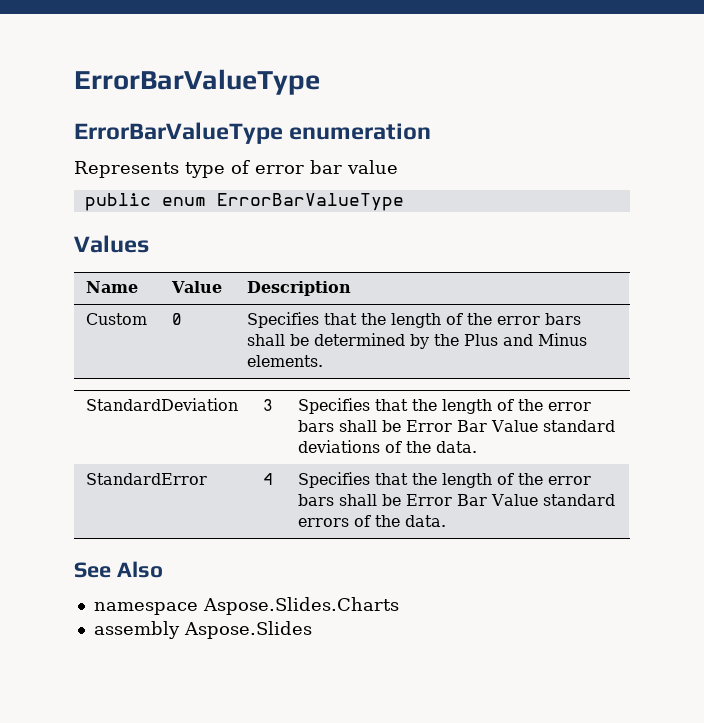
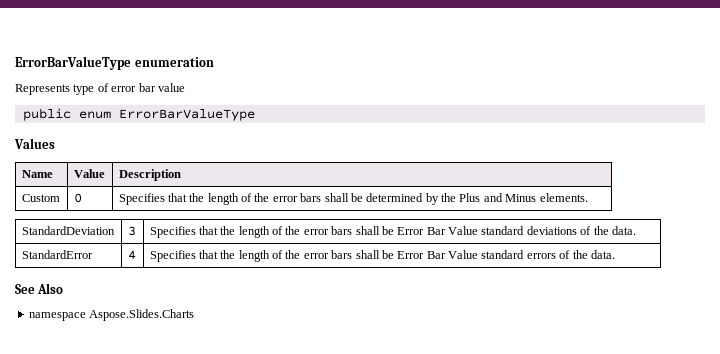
[74,69,320,95] [74,122,283,144] ErrorBarValueType // ErrorBarValueType -> [15,56,131,70] ErrorBarValueType
[93,621,312,639] // assembly Aspose.Slides -> (195, 315) none

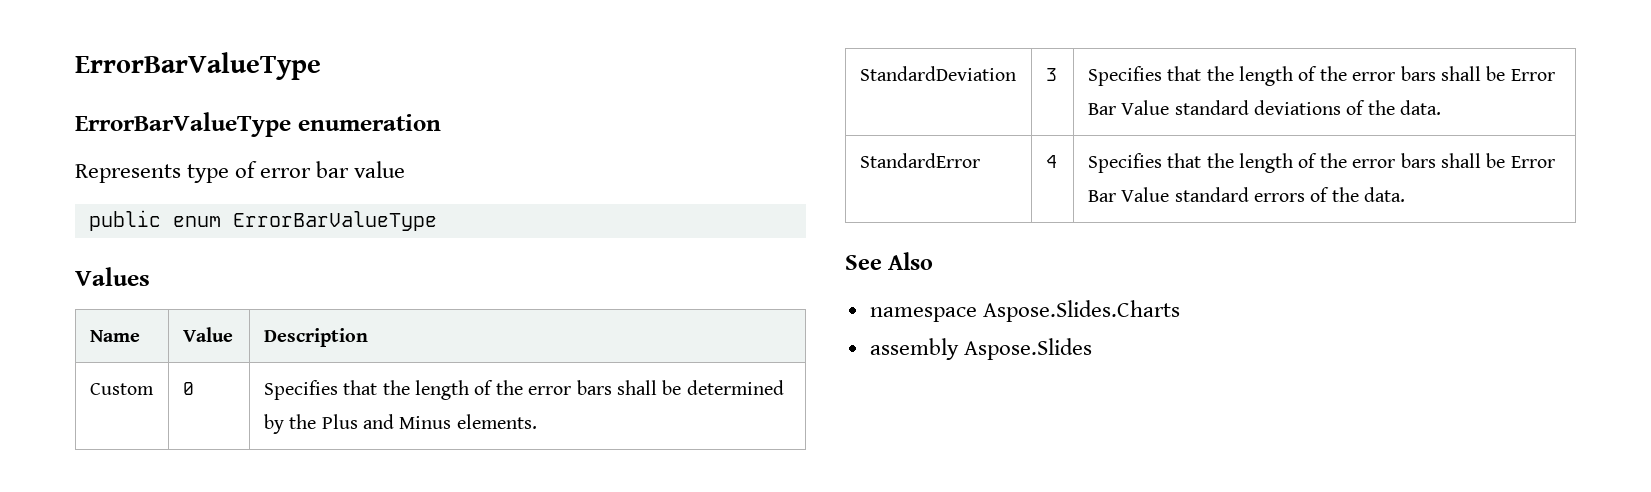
[15,56,131,70] ErrorBarValueType -> [75,52,321,80] [75,112,291,137] ErrorBarValueType // ErrorBarValueType
(195, 315) none -> [869,338,1092,360] // assembly Aspose.Slides

